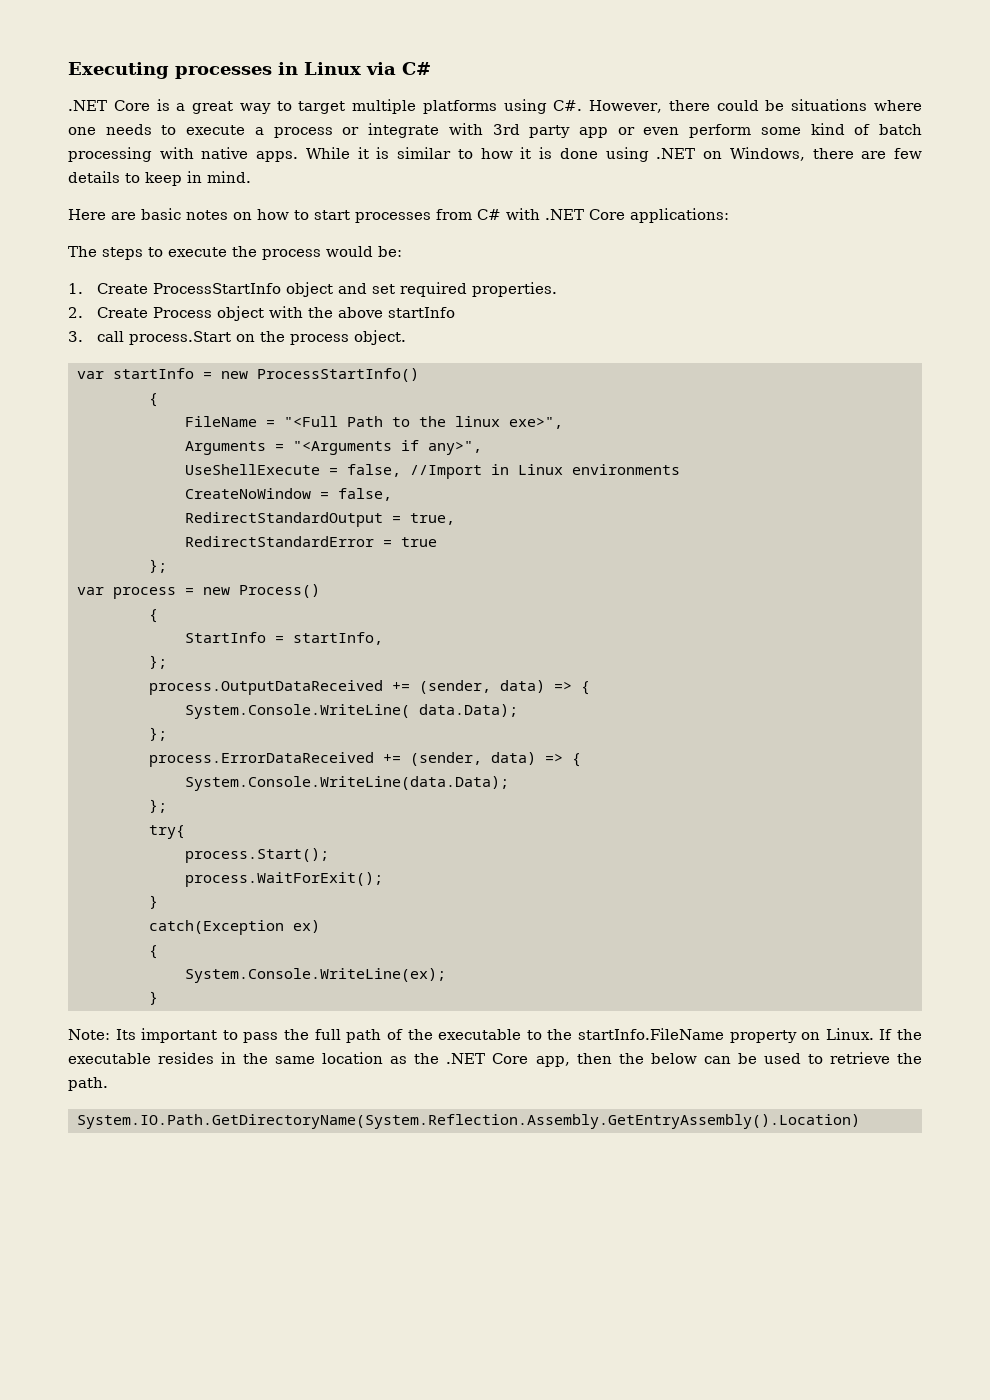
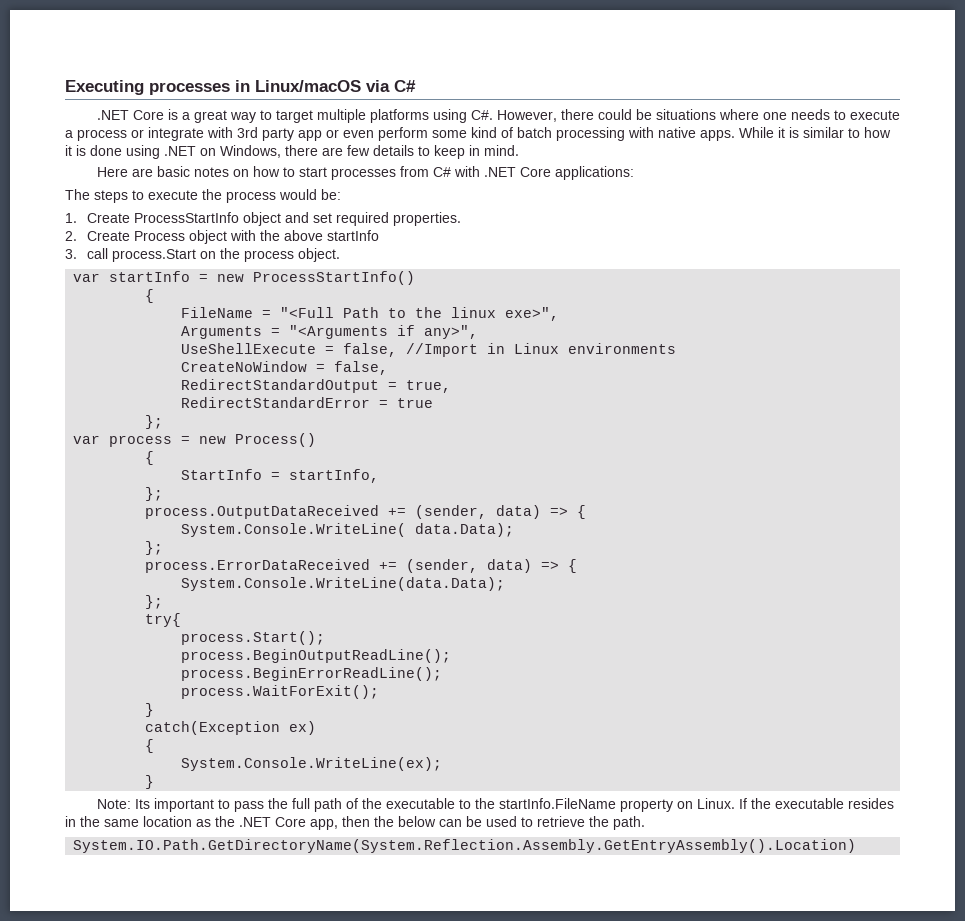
[304,62,361,75] Linux -> [255,80,361,92] Linux/macOS
(329, 855) none -> [181,649,452,663] [181,667,443,681] // process.BeginOutputReadLine(); // process.BeginErrorReadLine();

